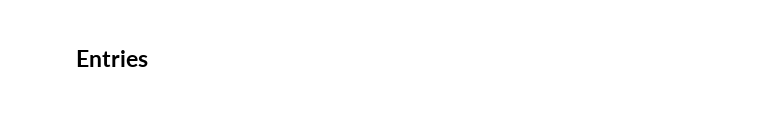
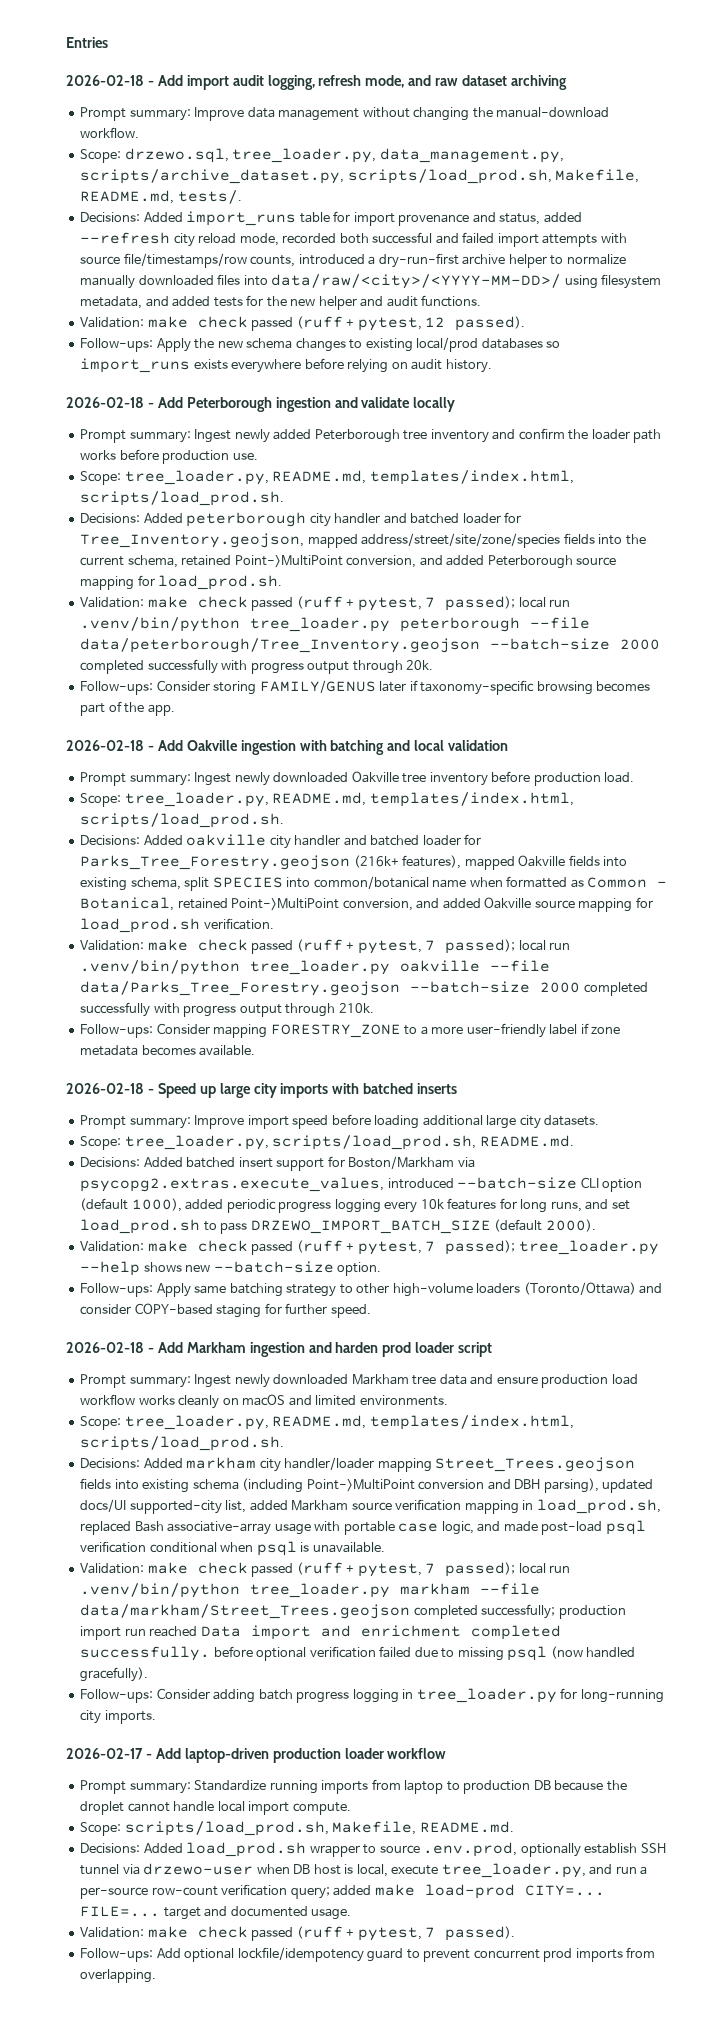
(148, 58) none -> [66,75,568,90] [80,107,610,121] [80,127,140,138] [80,148,564,163] [80,169,640,184] [80,190,242,204] [80,211,582,226] [80,232,627,247] [80,253,626,268] [80,274,662,289] [80,295,482,310] [80,316,526,331] [80,337,561,352] [80,358,492,373] [66,397,456,412] [80,428,662,443] [80,449,258,464] [80,470,574,485] [80,491,285,506] [80,512,522,527] [80,533,646,548] [80,555,617,569] [80,575,283,590] [80,596,571,611] [80,617,591,632] [80,638,661,653] [80,659,434,674] [80,680,651,695] [80,701,175,716] [66,740,509,755] [80,771,635,786] [80,792,574,807] [80,813,285,828] [80,834,482,849] [80,855,628,870] [80,876,668,891] [80,897,653,912] [80,918,274,933] [80,939,571,954] [80,960,551,975] [80,981,648,996] [80,1002,374,1017] [80,1023,621,1038] [80,1045,256,1056] [66,1083,458,1098] [80,1114,600,1129] [80,1135,574,1150] [80,1156,475,1171] [80,1177,643,1192] [80,1198,630,1213] [80,1219,596,1234] [80,1240,659,1255] [80,1261,382,1276] [80,1282,663,1297] [80,1303,371,1318] [66,1342,493,1357] [80,1374,638,1388] [80,1394,448,1409] [80,1415,574,1430] [80,1436,285,1451] [80,1457,636,1472] [80,1478,654,1493] [80,1499,661,1514] [80,1520,646,1535] [80,1541,385,1556] [80,1562,571,1577] [80,1583,541,1598] [80,1604,626,1619] [80,1625,561,1640] [80,1646,636,1661] [80,1667,149,1682] [80,1688,664,1703] [80,1710,156,1724] [66,1748,447,1763] [80,1779,627,1794] [80,1801,351,1815] [80,1821,514,1836] [80,1842,666,1857] [80,1863,648,1878] [80,1884,605,1899] [80,1906,352,1920] [80,1926,516,1941] [80,1947,656,1962] [80,1969,157,1983] // 2026-02-18 - Add import audit logging, refresh mode, and raw dataset archiving // Prompt summary: Improve data management without changing the manual-download workflow. // Scope: drzewo.sql, tree_loader.py, data_management.py, scripts/archive_dataset.py, scripts/load_prod.sh, Makefile, README.md, tests/. // Decisions: Added import_runs table for import provenance and status, added --refresh city reload mode, recorded both successful and failed import attempts with source file/timestamps/row counts, introduced a dry-run-first archive helper to normalize manually downloaded files into data/raw/<city>/<YYYY-MM-DD>/ using filesystem metadata, and added tests for the new helper and audit functions. // Validation: make check passed (ruff + pytest, 12 passed). // Follow-ups: Apply the new schema changes to existing local/prod databases so import_runs exists everywhere before relying on audit history. // 2026-02-18 - Add Peterborough ingestion and validate locally // Prompt summary: Ingest newly added Peterborough tree inventory and confirm the loader path works before production use. // Scope: tree_loader.py, README.md, templates/index.html, scripts/load_prod.sh. // Decisions: Added peterborough city handler and batched loader for Tree_Inventory.geojson, mapped address/street/site/zone/species fields into the current schema, retained Point->MultiPoint conversion, and added Peterborough source mapping for load_prod.sh. // Validation: make check passed (ruff + pytest, 7 passed); local run .venv/bin/python tree_loader.py peterborough --file data/peterborough/Tree_Inventory.geojson --batch-size 2000 completed successfully with progress output through 20k. // Follow-ups: Consider storing FAMILY/GENUS later if taxonomy-specific browsing becomes part of the app. // 2026-02-18 - Add Oakville ingestion with batching and local validation // Prompt summary: Ingest newly downloaded Oakville tree inventory before production load. // Scope: tree_loader.py, README.md, templates/index.html, scripts/load_prod.sh. // Decisions: Added oakville city handler and batched loader for Parks_Tree_Forestry.geojson (216k+ features), mapped Oakville fields into existing schema, split SPECIES into common/botanical name when formatted as Common - Botanical, retained Point->MultiPoint conversion, and added Oakville source mapping for load_prod.sh verification. // Validation: make check passed (ruff + pytest, 7 passed); local run .venv/bin/python tree_loader.py oakville --file data/Parks_Tree_Forestry.geojson --batch-size 2000 completed successfully with progress output through 210k. // Follow-ups: Consider mapping FORESTRY_ZONE to a more user-friendly label if zone metadata becomes available. // 2026-02-18 - Speed up large city imports with batched inserts // Prompt summary: Improve import speed before loading additional large city datasets. // Scope: tree_loader.py, scripts/load_prod.sh, README.md. // Decisions: Added batched insert support for Boston/Markham via psycopg2.extras.execute_values, introduced --batch-size CLI option (default 1000), added periodic progress logging every 10k features for long runs, and set load_prod.sh to pass DRZEWO_IMPORT_BATCH_SIZE (default 2000). // Validation: make check passed (ruff + pytest, 7 passed); tree_loader.py --help shows new --batch-size option. // Follow-ups: Apply same batching strategy to other high-volume loaders (Toronto/Ottawa) and consider COPY-based staging for further speed. // 2026-02-18 - Add Markham ingestion and harden prod loader script // Prompt summary: Ingest newly downloaded Markham tree data and ensure production load workflow works cleanly on macOS and limited environments. // Scope: tree_loader.py, README.md, templates/index.html, scripts/load_prod.sh. // Decisions: Added markham city handler/loader mapping Street_Trees.geojson fields into existing schema (including Point->MultiPoint conversion and DBH parsing), updated docs/UI supported-city list, added Markham source verification mapping in load_prod.sh, replaced Bash associative-array usage with portable case logic, and made post-load psql verification conditional when psql is unavailable. // Validation: make check passed (ruff + pytest, 7 passed); local run .venv/bin/python tree_loader.py markham --file data/markham/Street_Trees.geojson completed successfully; production import run reached Data import and enrichment completed successfully. before optional verification failed due to missing psql (now handled gracefully). // Follow-ups: Consider adding batch progress logging in tree_loader.py for long-running city imports. // 2026-02-17 - Add laptop-driven production loader workflow // Prompt summary: Standardize running imports from laptop to production DB because the droplet cannot handle local import compute. // Scope: scripts/load_prod.sh, Makefile, README.md. // Decisions: Added load_prod.sh wrapper to source .env.prod, optionally establish SSH tunnel via drzewo-user when DB host is local, execute tree_loader.py, and run a per-source row-count verification query; added make load-prod CITY=... FILE=... target and documented usage. // Validation: make check passed (ruff + pytest, 7 passed). // Follow-ups: Add optional lockfile/idempotency guard to prevent concurrent prod imports from overlapping.

